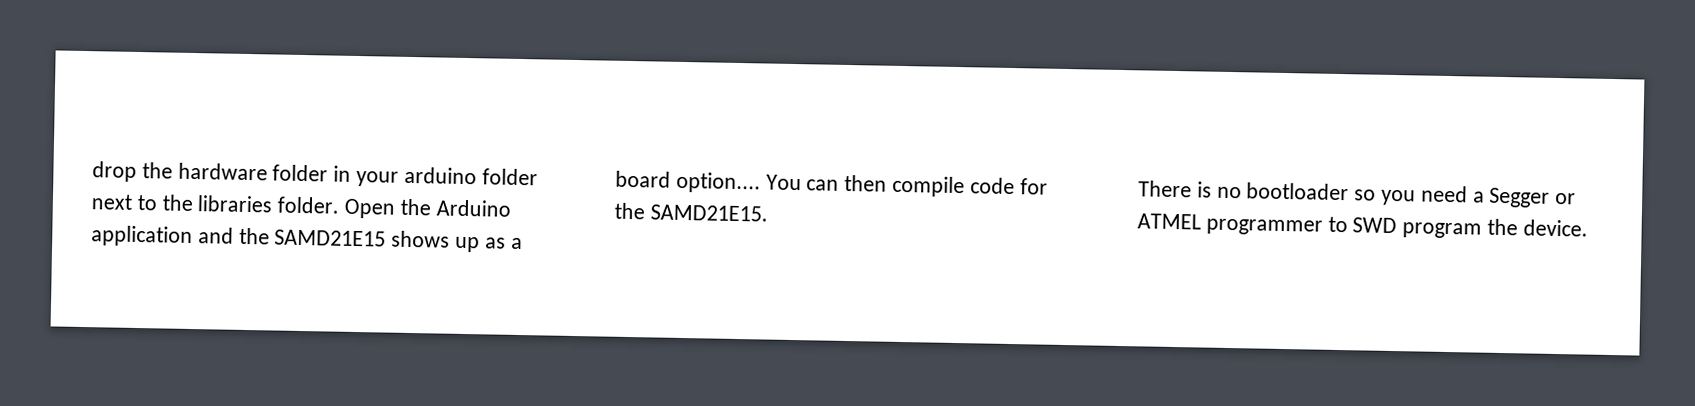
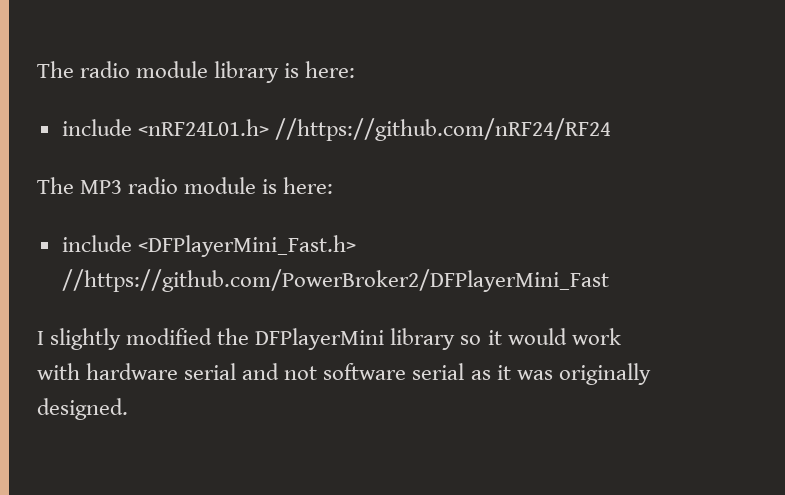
[92,161,538,187] [91,194,511,219] [91,225,523,253] [615,170,1048,198] [614,202,768,222] [1138,180,1577,208] [1137,213,1588,239] drop the hardware folder in your arduino folder next to the libraries folder. Open the Arduino application and the SAMD21E15 shows up as a board option.... You can then compile code for the SAMD21E15. // There is no bootloader so you need a Segger or ATMEL programmer to SWD program the device. -> [37,61,356,83] [61,118,611,141] [37,177,334,194] [61,235,356,257] [61,269,609,292] [37,328,621,350] [37,363,651,385] [37,398,128,420] The radio module library is here: // include <nRF24L01.h> //https://github.com/nRF24/RF24 // The MP3 radio module is here: // include <DFPlayerMini_Fast.h> //https://github.com/PowerBroker2/DFPlayerMini_Fast // I slightly modified the DFPlayerMini library so it would work with hardware serial and not software serial as it was originally designed.

